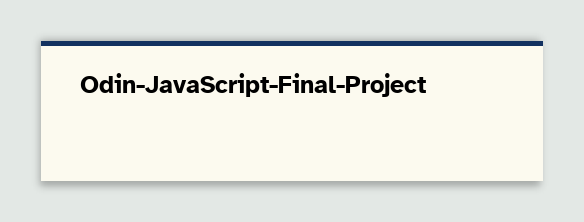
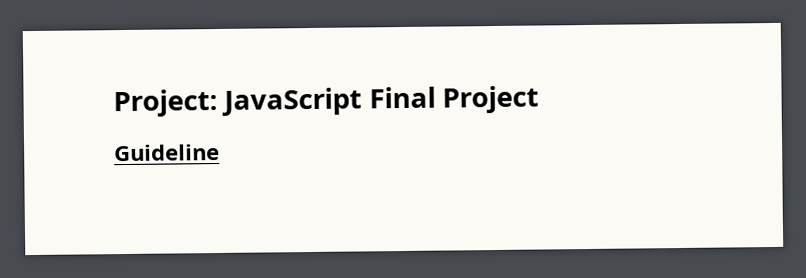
[80,73,426,97] Odin-JavaScript-Final-Project -> [113,85,540,118] [114,143,220,162] Project: JavaScript Final Project // Guideline

